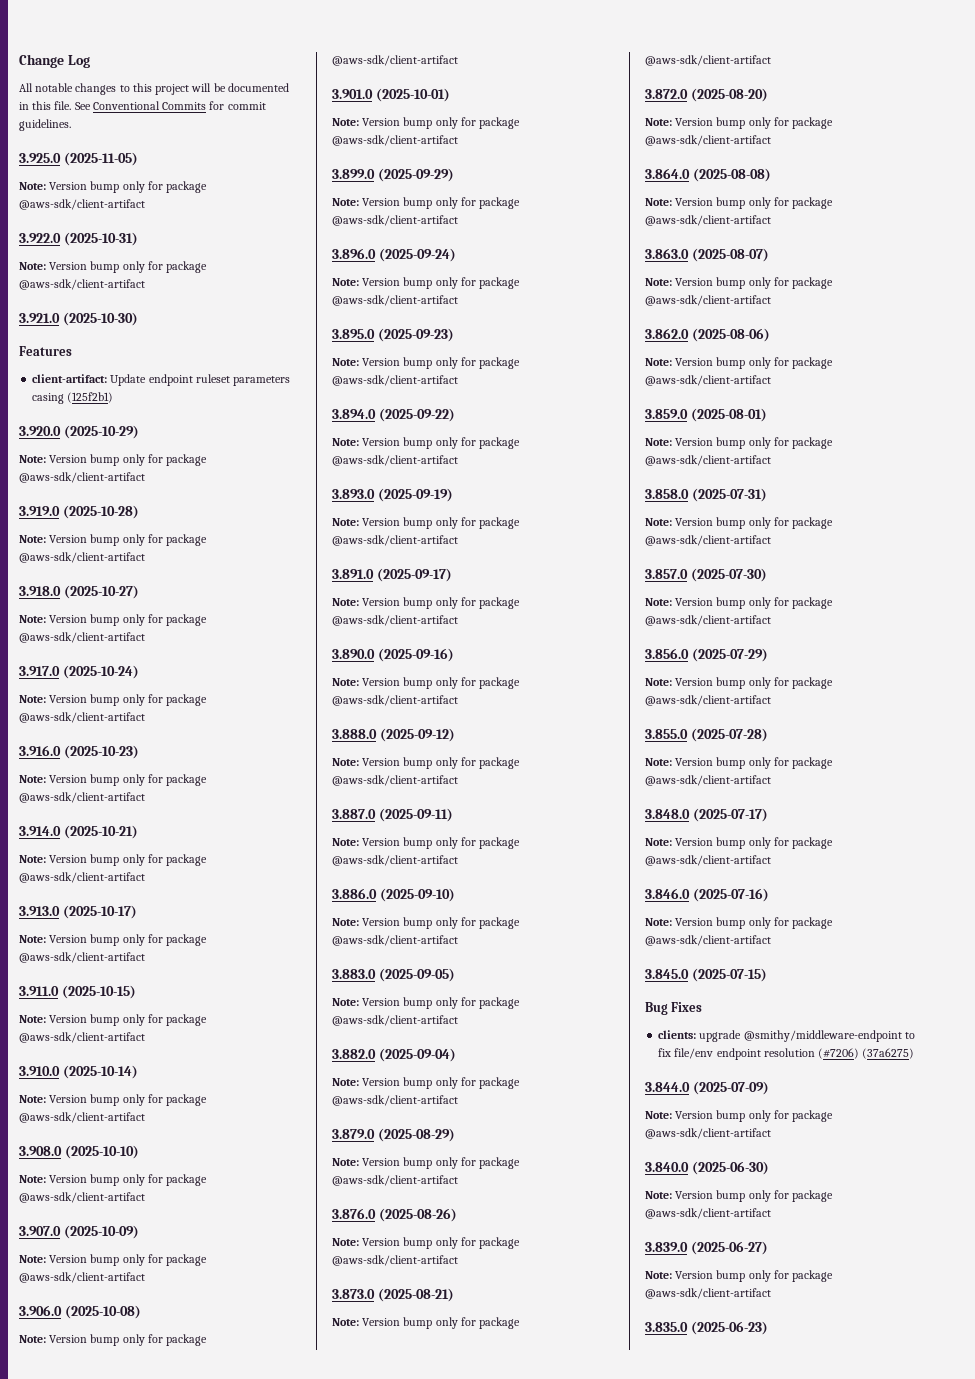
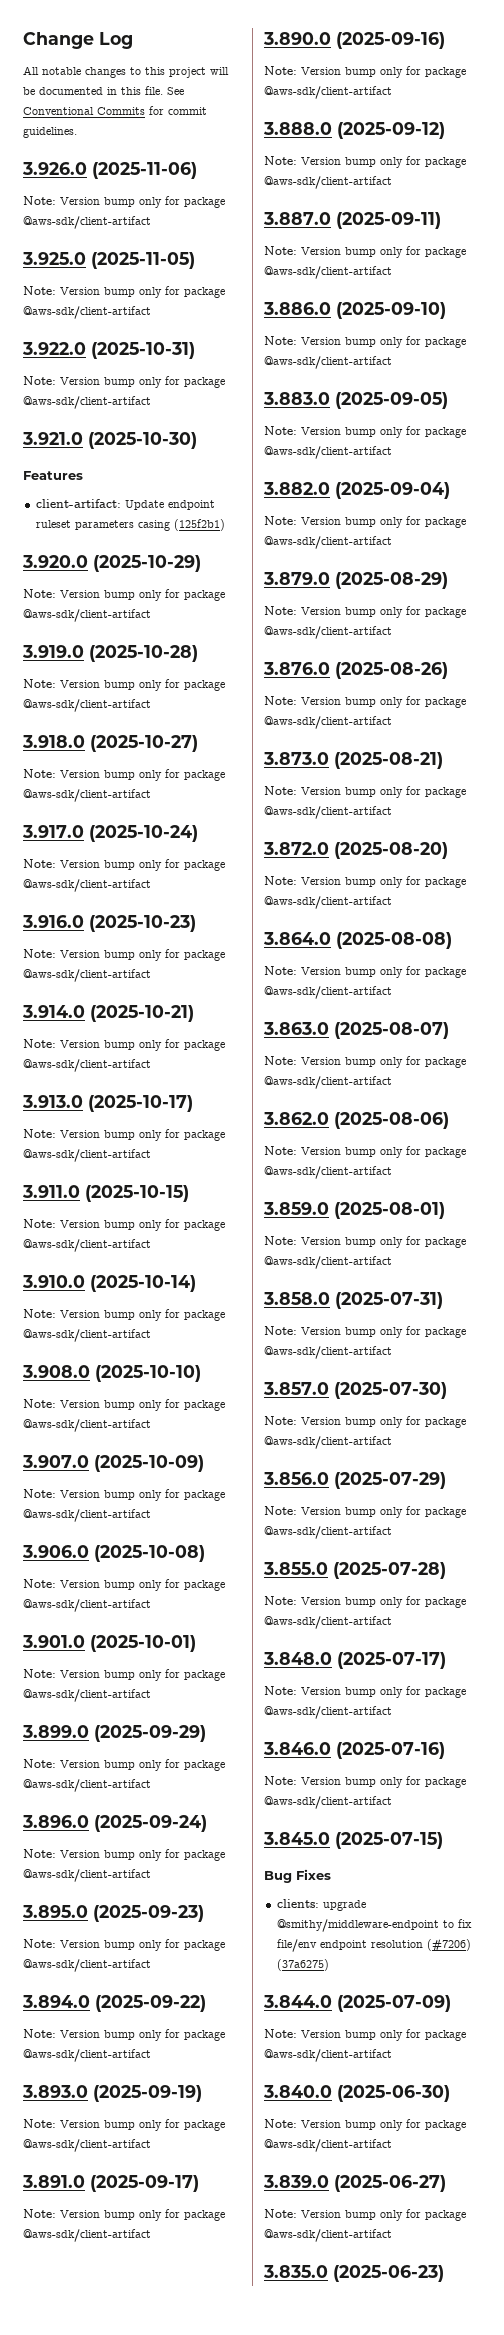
(71, 125) none -> [22,162,197,179] [23,196,225,208] [23,216,151,229] // 3.926.0 (2025-11-06) // Note: Version bump only for package @aws-sdk/client-artifact

